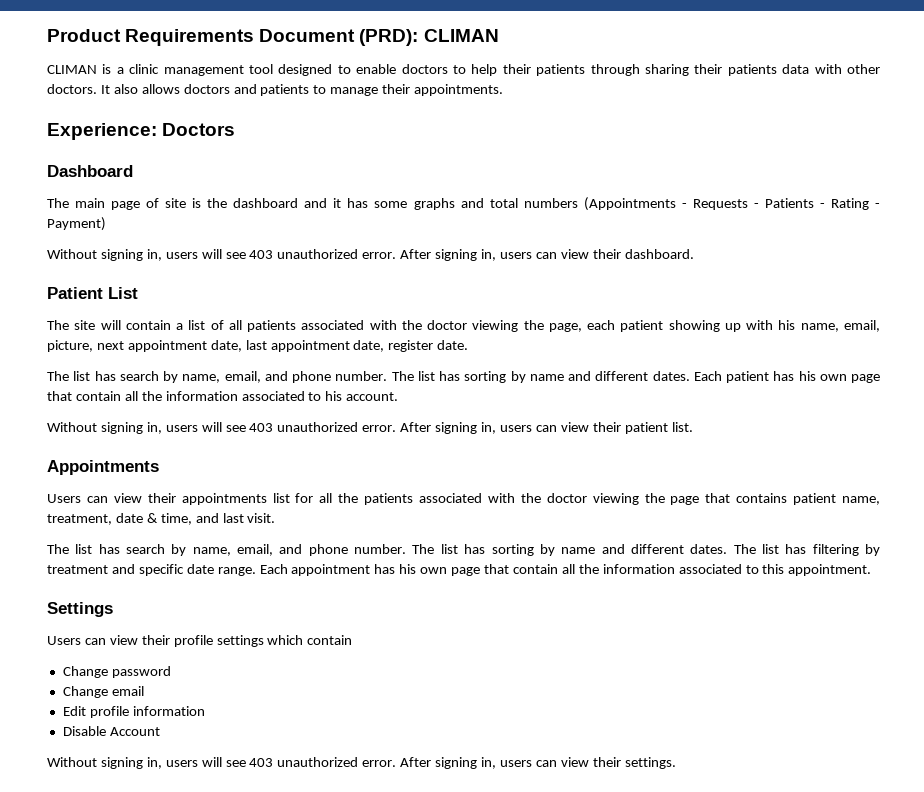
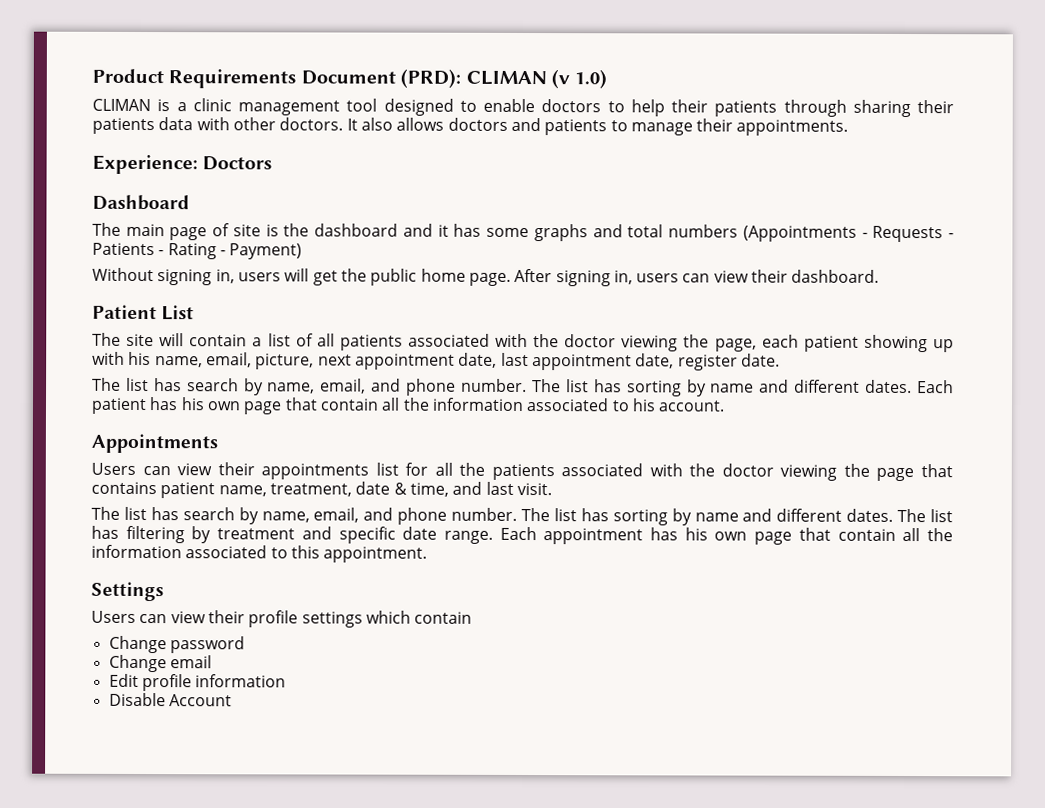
(499, 35) none -> [551,69,608,90] (v 1.0)
[225,249,397,259] see 403 unauthorized error. -> [312,268,511,286] get the public home page.
[47,422,693,434] // Without signing in, users will see 403 unauthorized error. After signing in, users can view their patient list. -> (726, 406) none
[47,757,676,769] // Without signing in, users will see 403 unauthorized error. After signing in, users can view their settings. -> (232, 700) none

